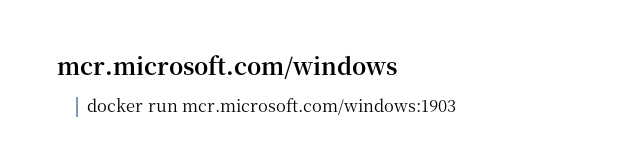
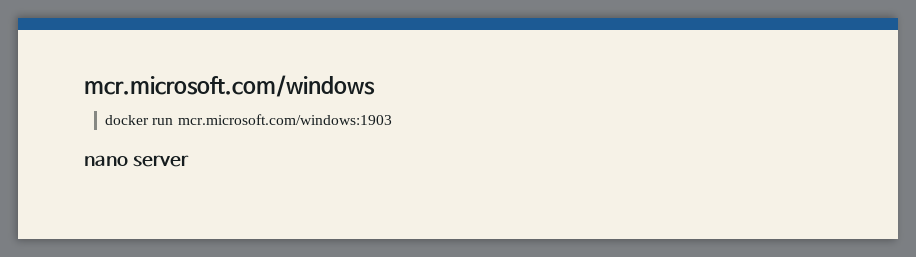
(457, 106) none -> [84,155,190,167] // nano server

